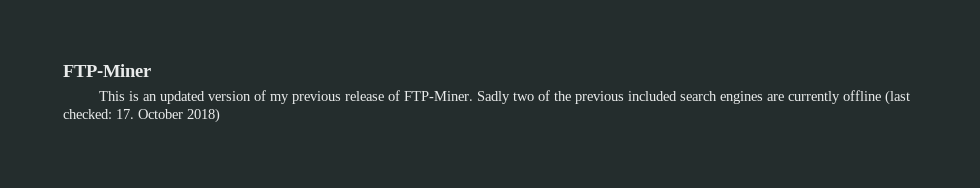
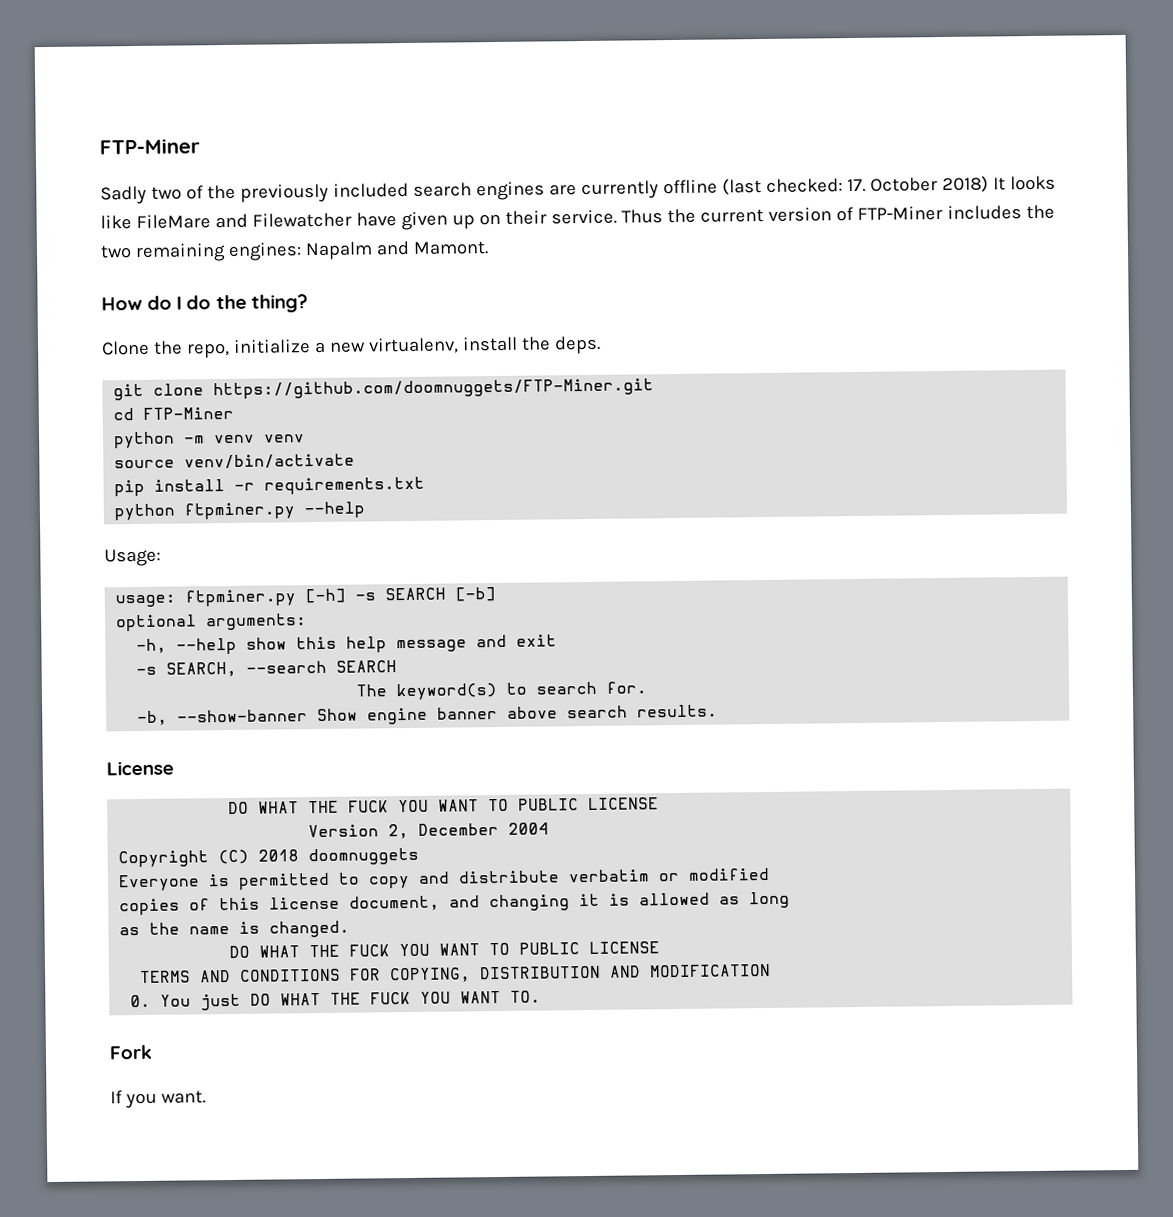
[63,64,151,77] [98,90,473,104] FTP-Miner // This is an updated version of my previous release of FTP-Miner. -> [99,138,200,155] FTP-Miner //
[574,91,624,104] previous -> [239,183,329,203] previously
(220, 115) none -> [992,175,1056,191] [100,204,1055,231] [100,240,489,263] [101,294,308,313] [101,335,601,359] [113,378,655,401] [113,406,235,421] [114,431,306,449] [114,453,356,470] [114,476,426,497] [114,501,366,521] [104,548,161,567] [115,587,497,608] [116,613,308,632] [136,634,558,655] [136,660,398,678] [356,681,648,701] [137,704,719,727] [106,760,174,776] [228,797,660,815] [308,822,550,840] [118,847,420,868] [118,867,771,892] [119,891,791,916] [119,920,351,938] [229,941,661,959] [140,963,772,984] [130,990,542,1011] [109,1044,153,1060] [110,1090,206,1109] It looks like FileMare and Filewatcher have given up on their service. Thus the current version of FTP-Miner includes the two remaining engines: Napalm and Mamont. // How do I do the thing? // Clone the repo, initialize a new virtualenv, install the deps. // git clone https://github.com/doomnuggets/FTP-Miner.git // cd FTP-Miner // python -m venv venv // source venv/bin/activate // pip install -r requirements.txt // python ftpminer.py --help // Usage: // usage: ftpminer.py [-h] -s SEARCH [-b] // optional arguments: // -h, --help show this help message and exit // -s SEARCH, --search SEARCH // The keyword(s) to search for. // -b, --show-banner Show engine banner above search results. // License // DO WHAT THE FUCK YOU WANT TO PUBLIC LICENSE // Version 2, December 2004 // Copyright (C) 2018 doomnuggets // Everyone is permitted to copy and distribute verbatim or modified // copies of this license document, and changing it is allowed as long // as the name is changed. // DO WHAT THE FUCK YOU WANT TO PUBLIC LICENSE // TERMS AND CONDITIONS FOR COPYING, DISTRIBUTION AND MODIFICATION // 0. You just DO WHAT THE FUCK YOU WANT TO. // Fork // If you want.

